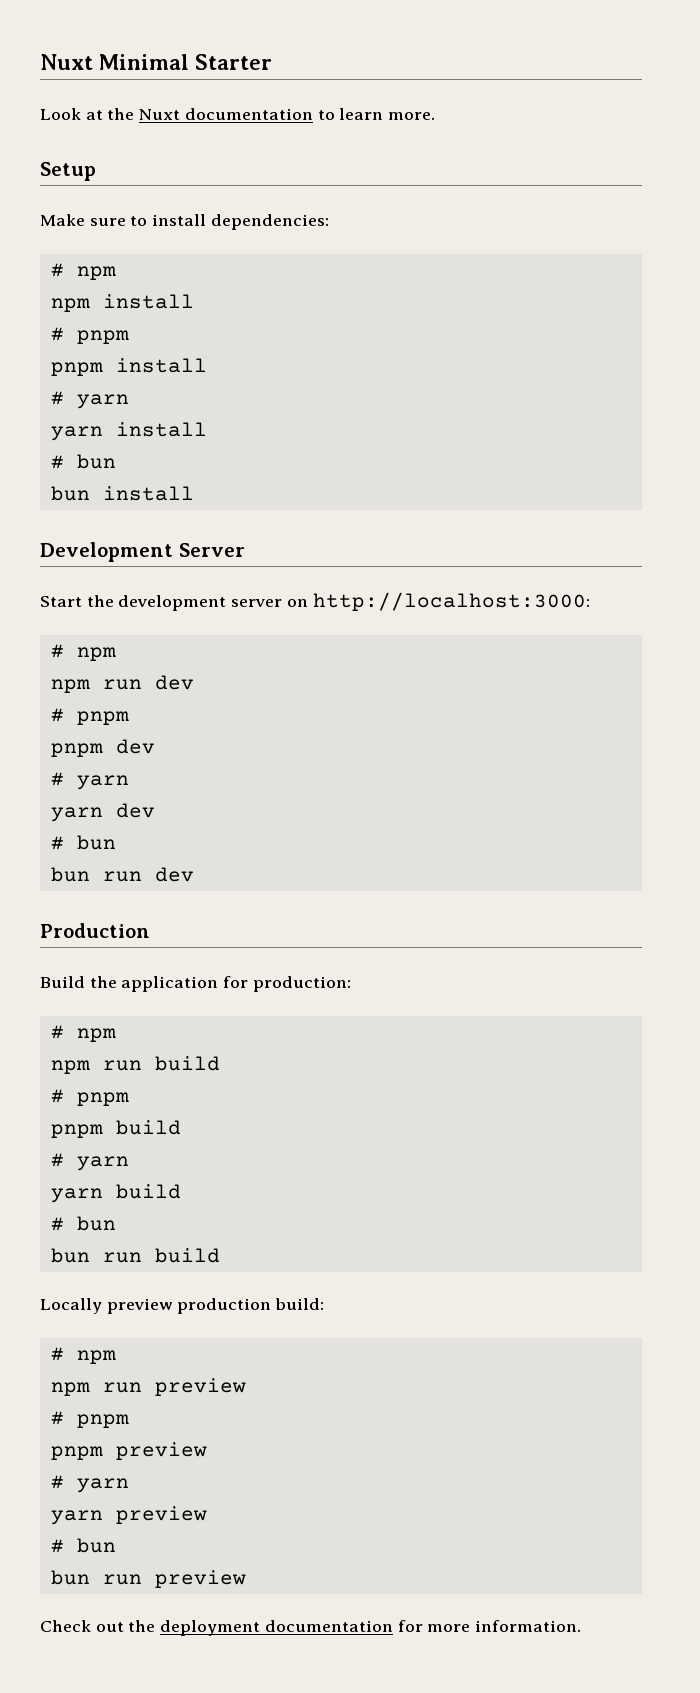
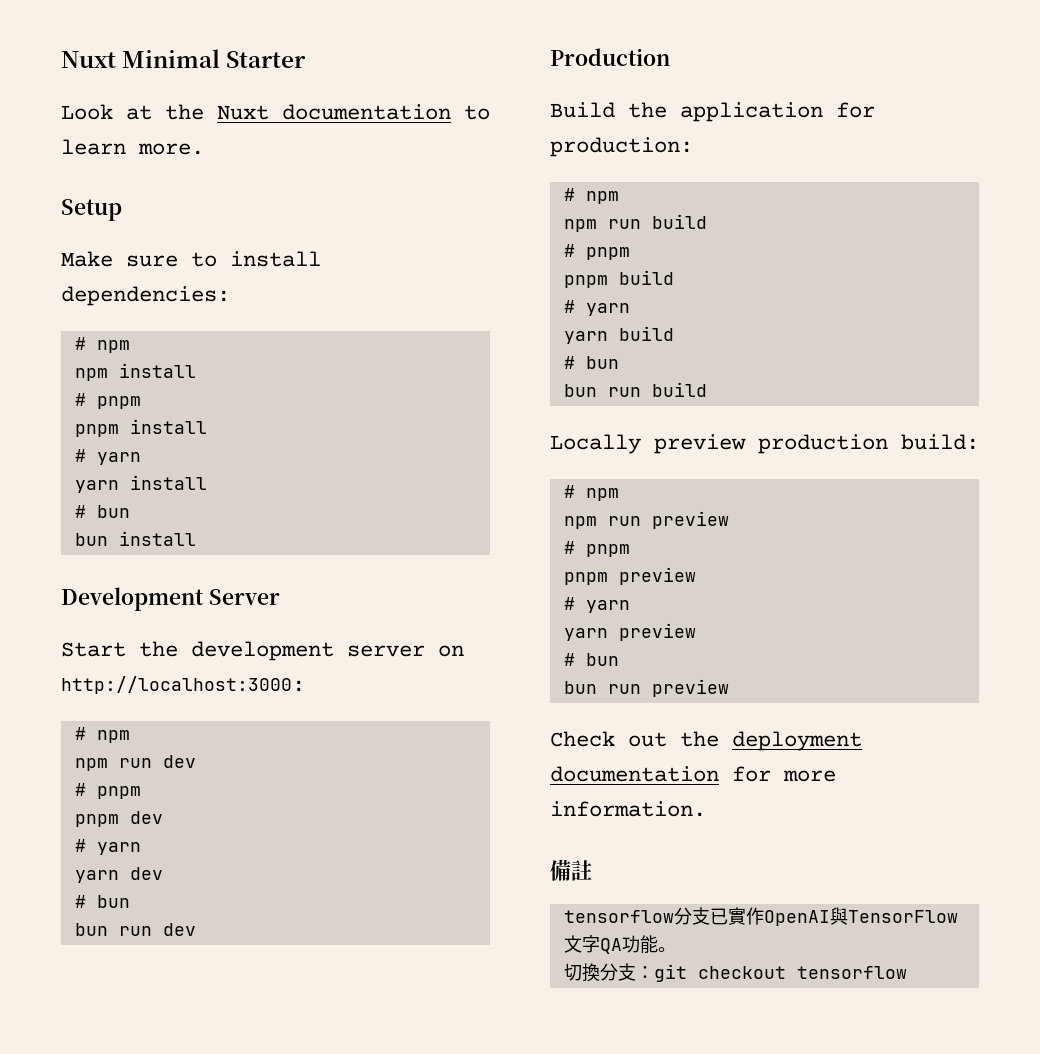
(582, 1626) none -> [550,859,592,881] [563,907,958,926] [563,935,676,954] [563,963,907,982] // 備註 // tensorflow分支已實作OpenAI與TensorFlow文字QA功能。 // 切換分支：git checkout tensorflow

